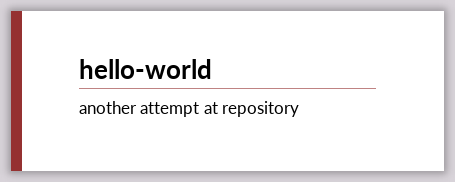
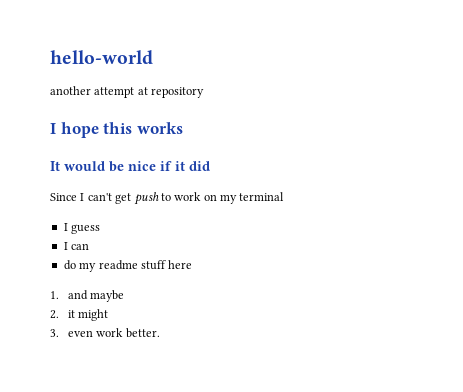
(300, 109) none -> [50,122,183,138] [50,161,210,172] [50,192,285,205] [63,223,101,234] [63,242,90,250] [63,260,193,272] [50,290,125,302] [50,309,109,321] [50,328,160,338] // I hope this works // It would be nice if it did // Since I can't get push to work on my terminal // I guess // I can // do my readme stuff here // 1. and maybe // 2. it might // 3. even work better.

